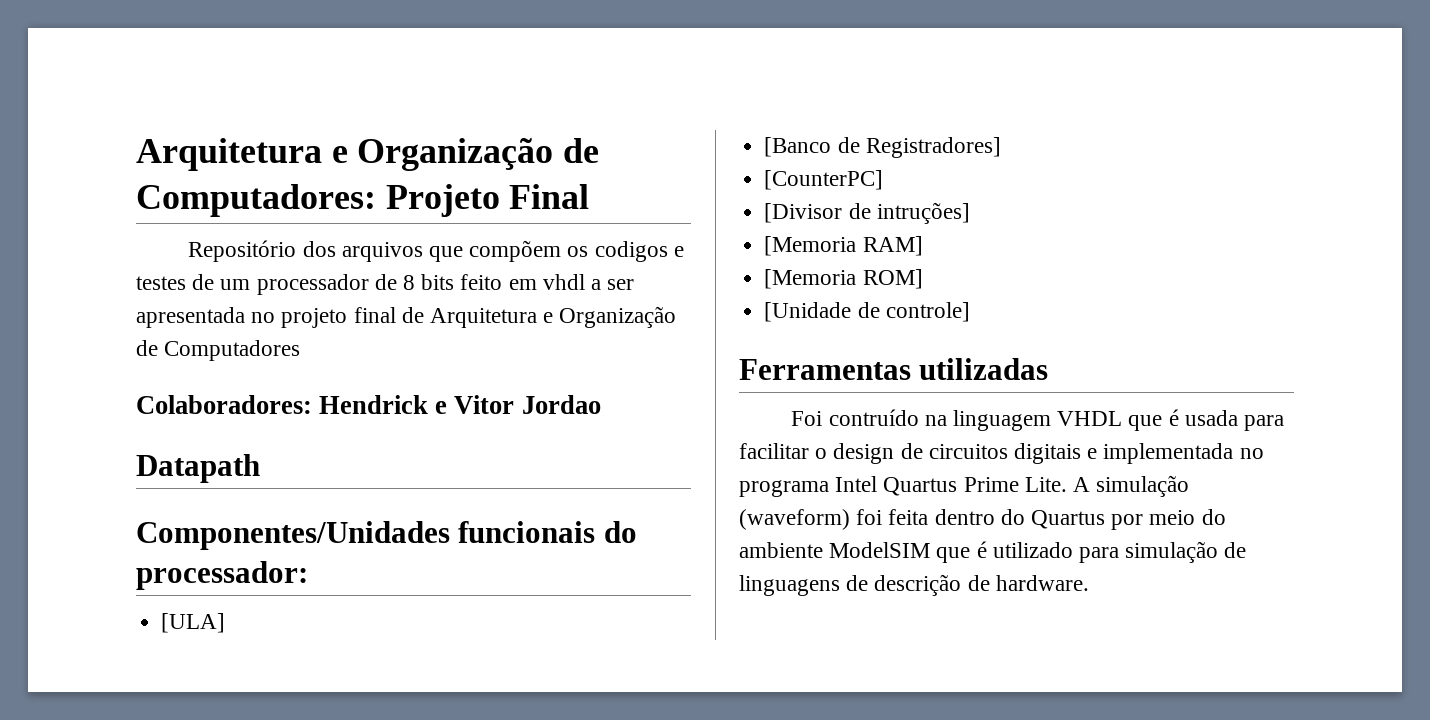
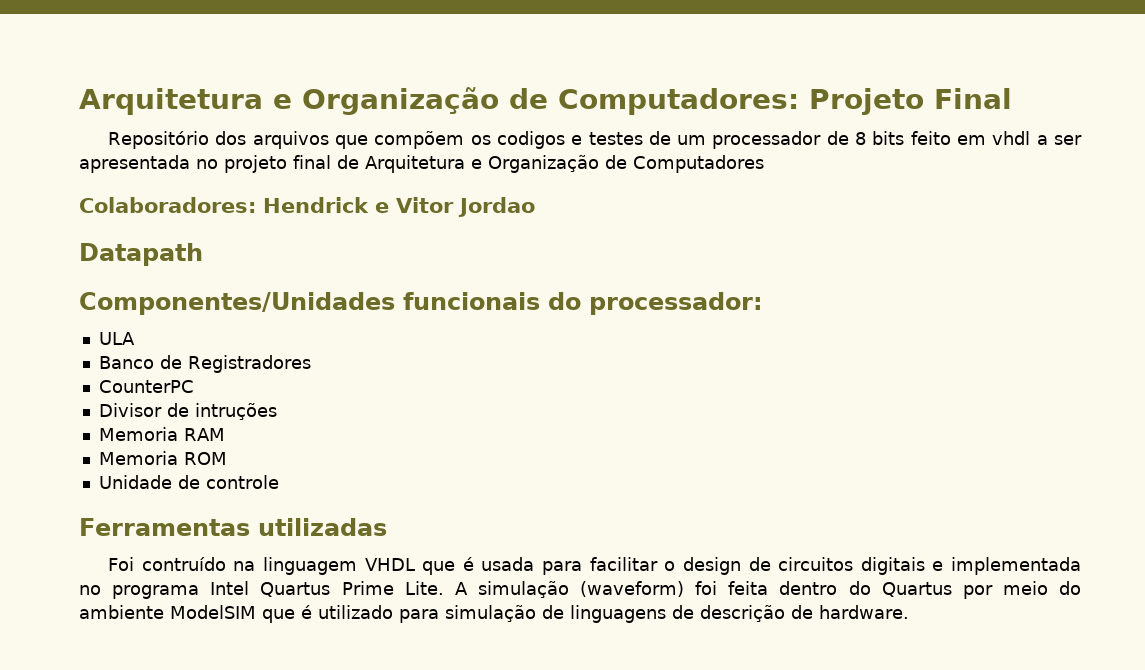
[161,613,226,633] [764,137,1001,158] [764,170,884,190] [764,202,970,224] [764,236,923,256] [764,269,923,289] [764,302,970,322] [ULA] // [Banco de Registradores] // [CounterPC] // [Divisor de intruções] // [Memoria RAM] // [Memoria ROM] // [Unidade de controle] -> [98,332,135,345] [98,355,311,373] [98,380,194,393] [98,403,277,420] [98,427,225,441] [98,451,227,465] [98,475,279,489] ULA // Banco de Registradores // CounterPC // Divisor de intruções // Memoria RAM // Memoria ROM // Unidade de controle

